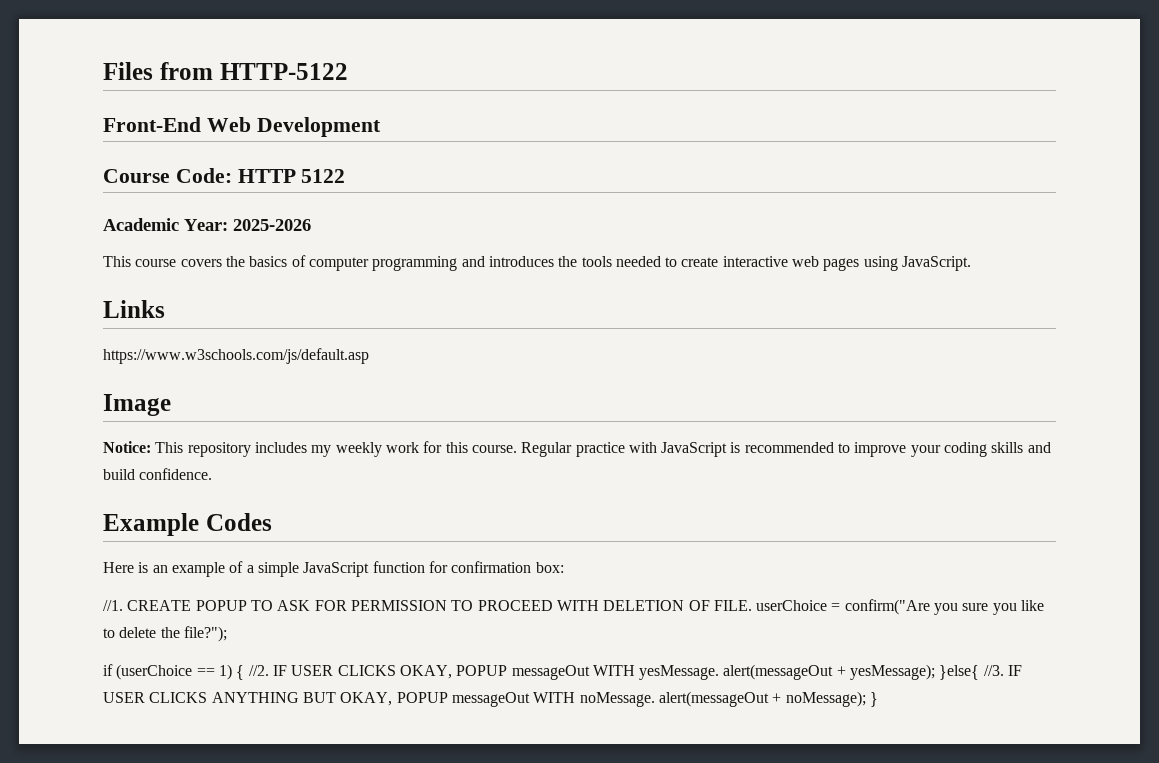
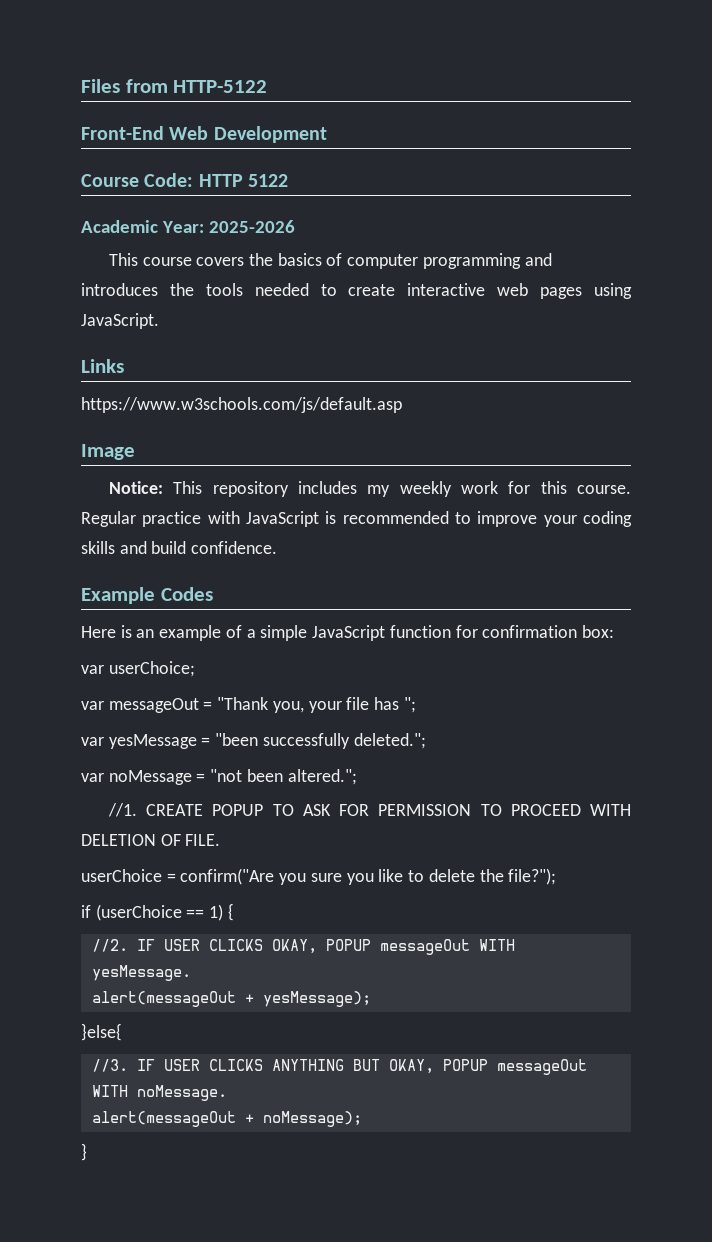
(564, 567) none -> [81,661,195,677] [81,697,416,713] [81,733,426,749] [81,769,357,785] // var userChoice; // var messageOut = "Thank you, your file has "; // var yesMessage = "been successfully deleted."; // var noMessage = "not been altered.";
(752, 605) none -> (221, 840) //
(245, 672) none -> (234, 912) //
(720, 672) none -> (191, 973) //
(936, 672) none -> (371, 999) //
(980, 672) none -> (122, 1032) //
(655, 699) none -> (227, 1093) //
(866, 699) none -> (362, 1119) //

